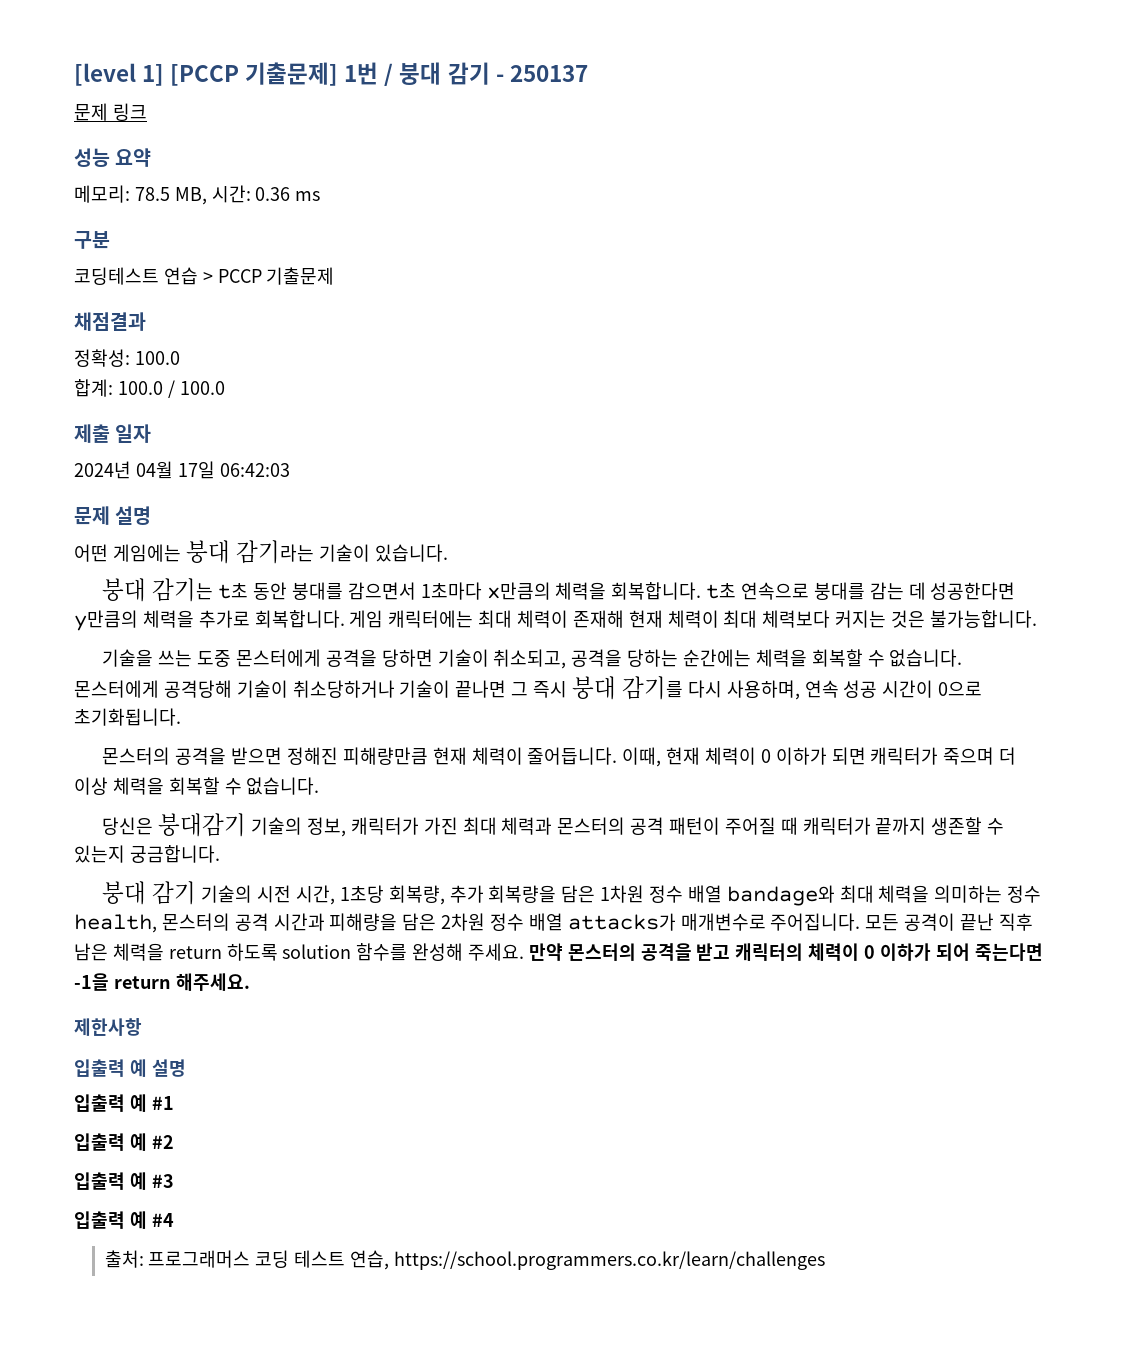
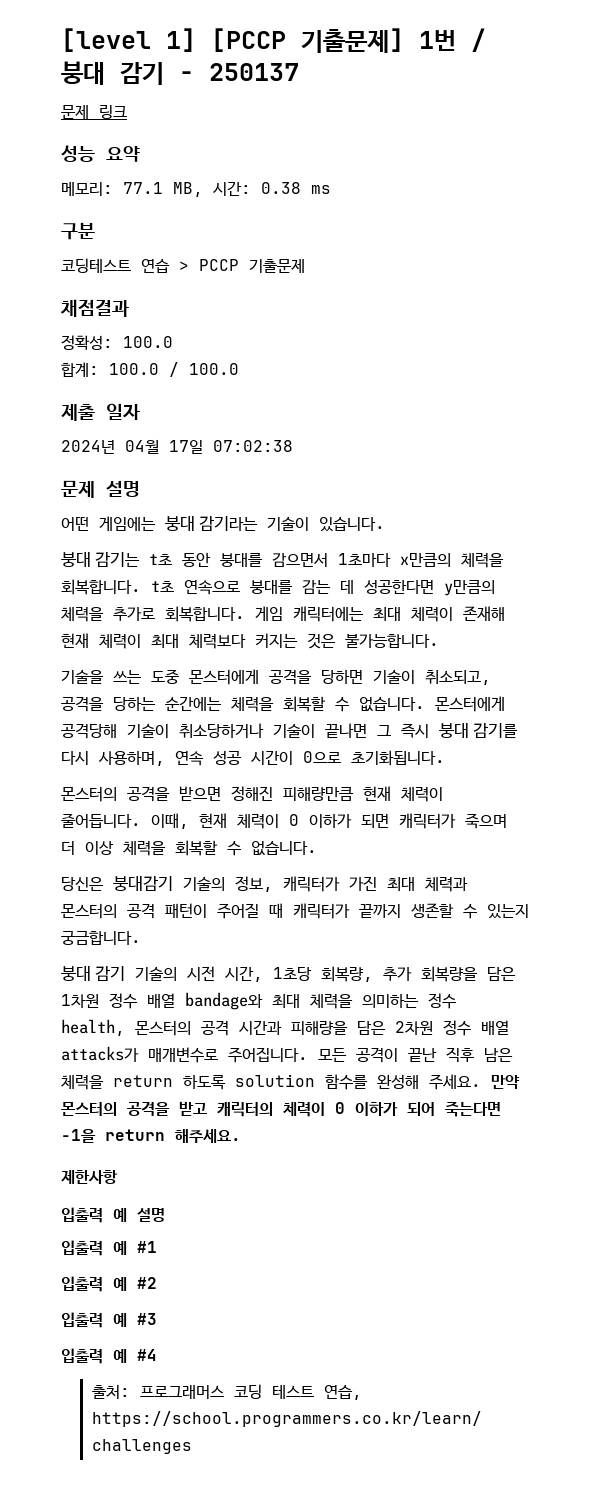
[134,187,170,201] 78.5 -> [123,182,163,194] 77.1
[255,187,291,201] 0.36 -> [261,182,301,194] 0.38
[219,463,290,477] 06:42:03 -> [213,440,293,452] 07:02:38

